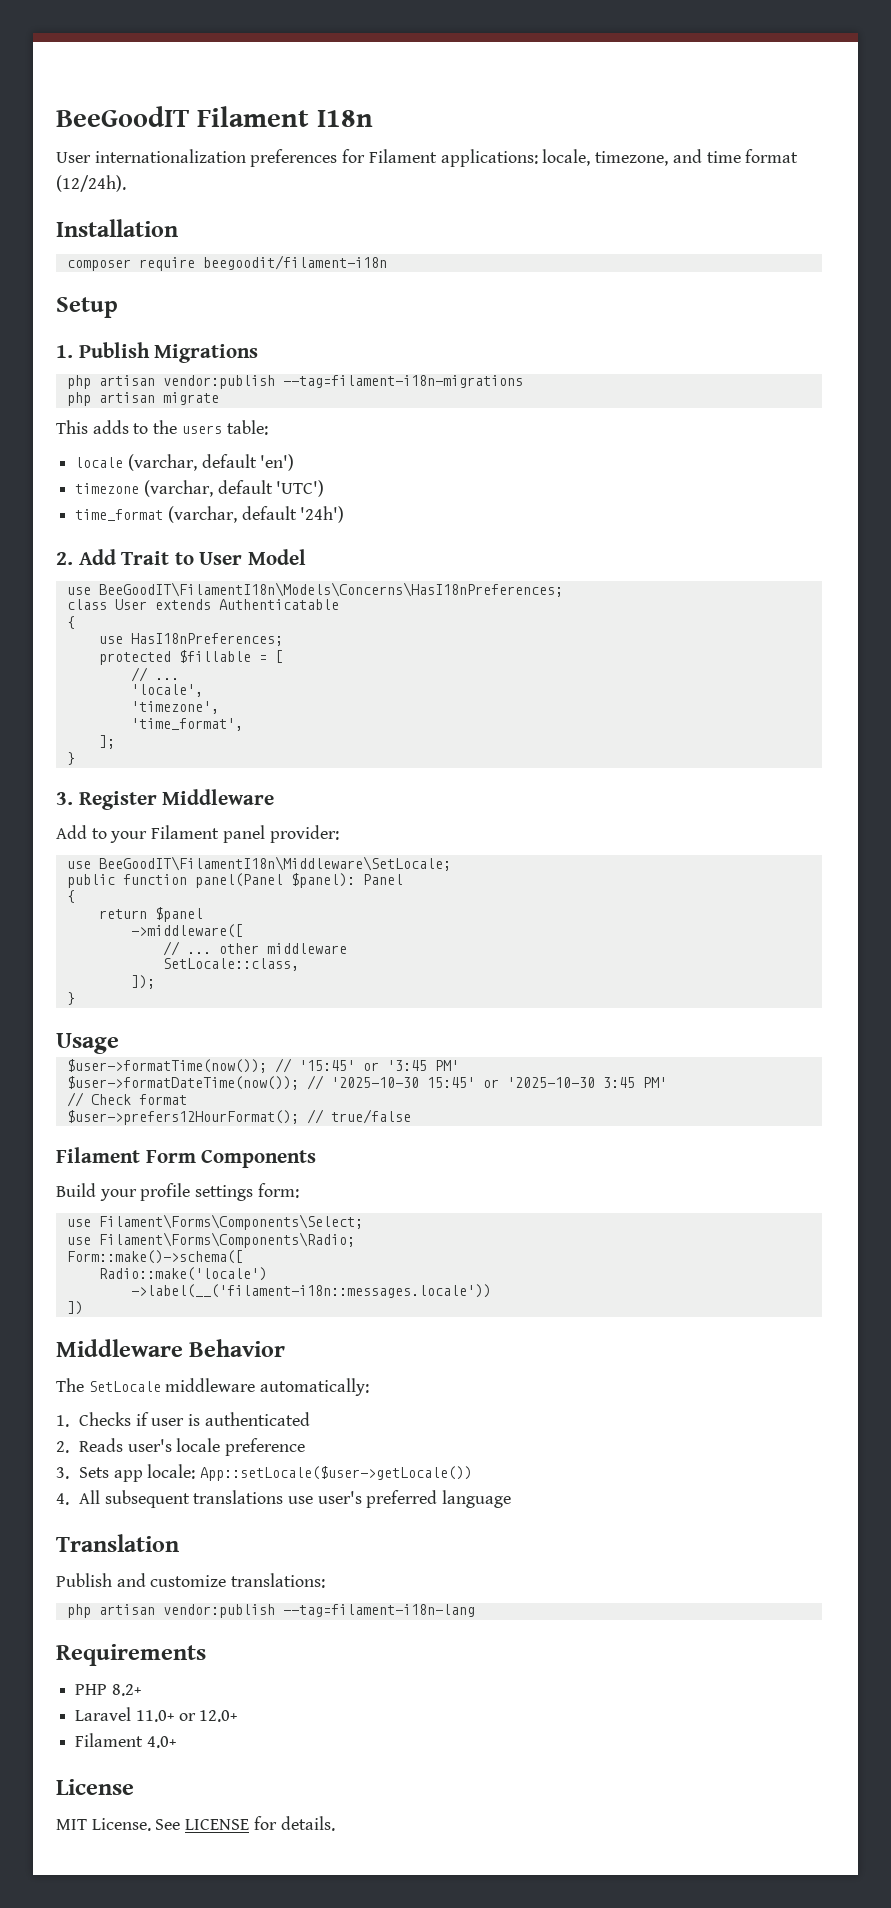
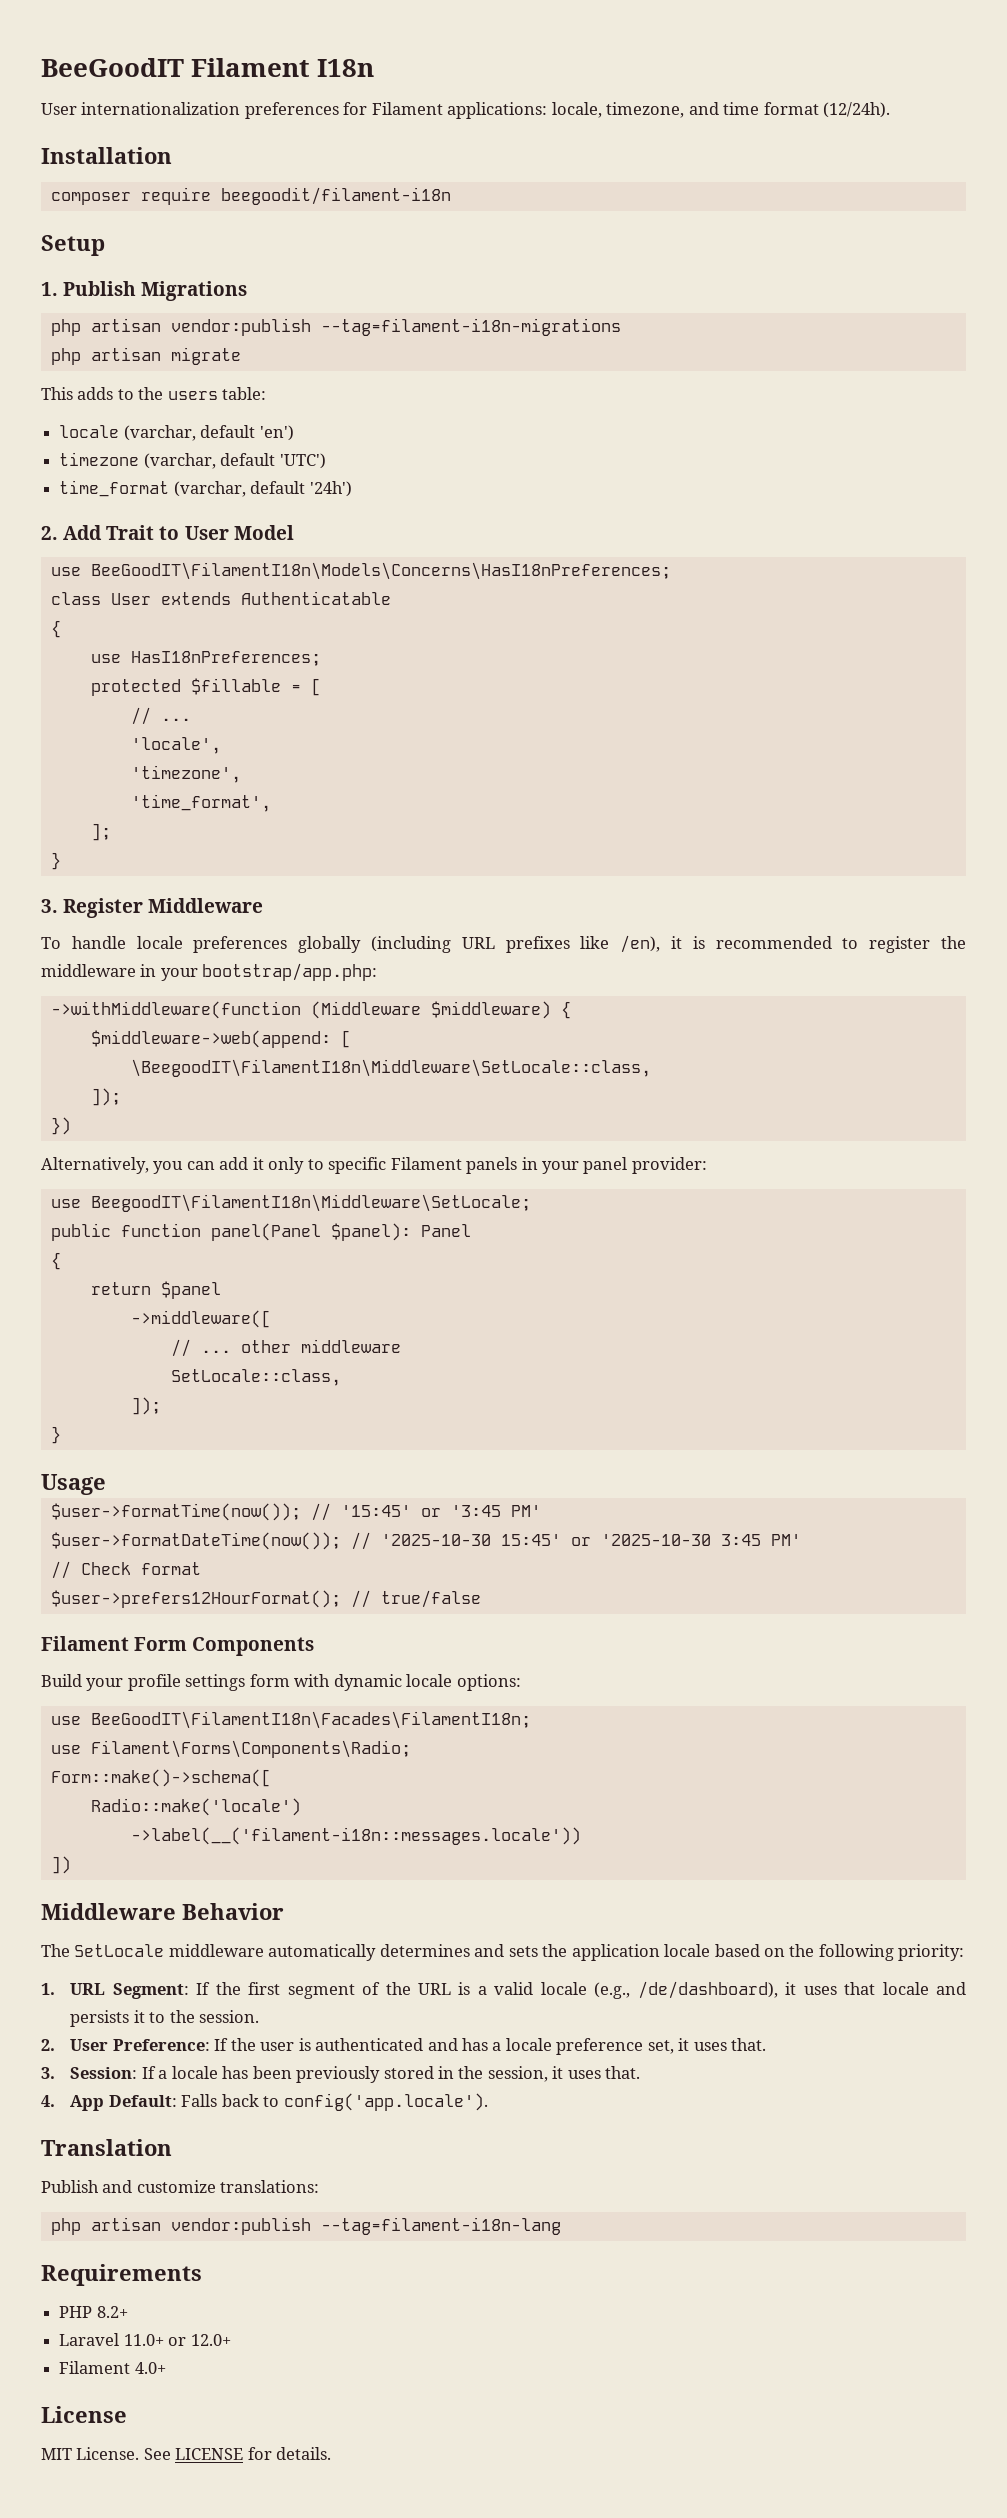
[56,825,220,843] Add to your Filament -> [41,935,966,953] [41,963,378,981] [50,1001,571,1019] [90,1030,351,1048] [130,1059,651,1077] [90,1088,121,1106] [50,1117,71,1135] [41,1157,580,1174] To handle locale preferences globally (including URL prefixes like /en), it is recommended to register the middleware in your bootstrap/app.php: // ->withMiddleware(function (Middleware $middleware) { // $middleware->web(append: [ // \BeegoodIT\FilamentI18n\Middleware\SetLocale::class, // ]); // }) // Alternatively, you can add it only to specific Filament panels in your
[98,856,451,871] BeeGoodIT\FilamentI18n\Middleware\SetLocale; -> [90,1194,531,1212] BeegoodIT\FilamentI18n\Middleware\SetLocale;
[257,1183,299,1198] [66,1214,363,1230] form: // use Filament\Forms\Components\Select; -> [249,1674,521,1691] [50,1711,531,1729] form with dynamic locale options: // use BeeGoodIT\FilamentI18n\Facades\FilamentI18n;
[260,1378,370,1396] [56,1412,310,1427] [56,1438,305,1456] [56,1464,472,1482] [56,1490,512,1508] automatically: // 1. Checks if user is authenticated // 2. Reads user's locale preference // 3. Sets app locale: App::setLocale($user->getLocale()) // 4. All subsequent translations use user's preferred language -> [268,1944,965,1961] [41,1981,967,1999] [70,2010,260,2027] [41,2038,767,2055] [41,2066,641,2083] [41,2093,488,2111] automatically determines and sets the application locale based on the following priority: // 1. URL Segment: If the first segment of the URL is a valid locale (e.g., /de/dashboard), it uses that locale and persists it to the session. // 2. User Preference: If the user is authenticated and has a locale preference set, it uses that. // 3. Session: If a locale has been previously stored in the session, it uses that. // 4. App Default: Falls back to config('app.locale').

